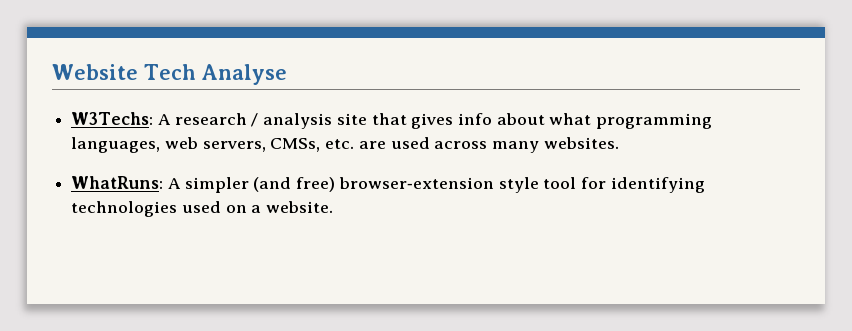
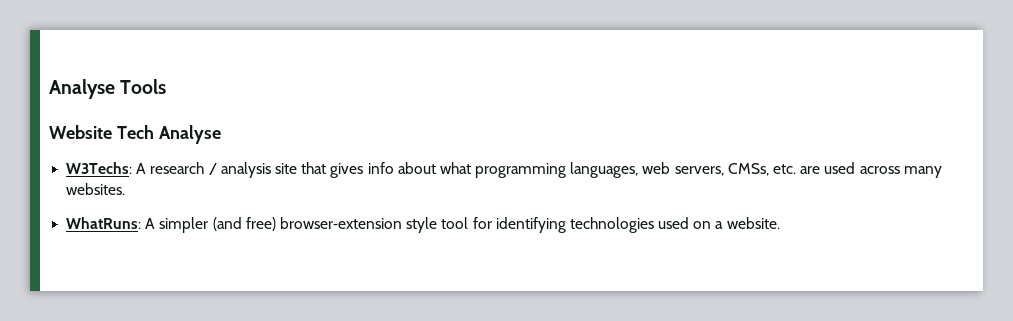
(52, 72) none -> [49,79,167,99] Analyse Tools //

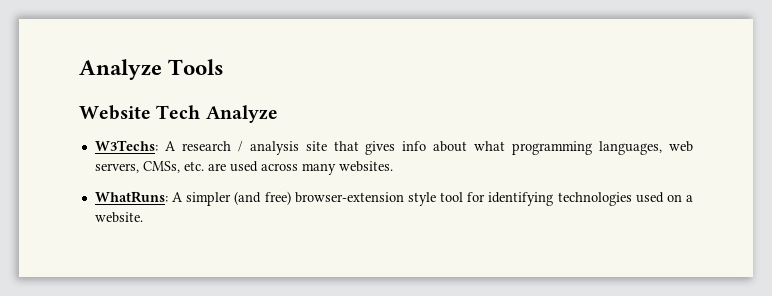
[49,79,115,99] Analyse -> [79,59,162,80] Analyze
[158,125,221,144] Analyse -> [205,105,278,123] Analyze

